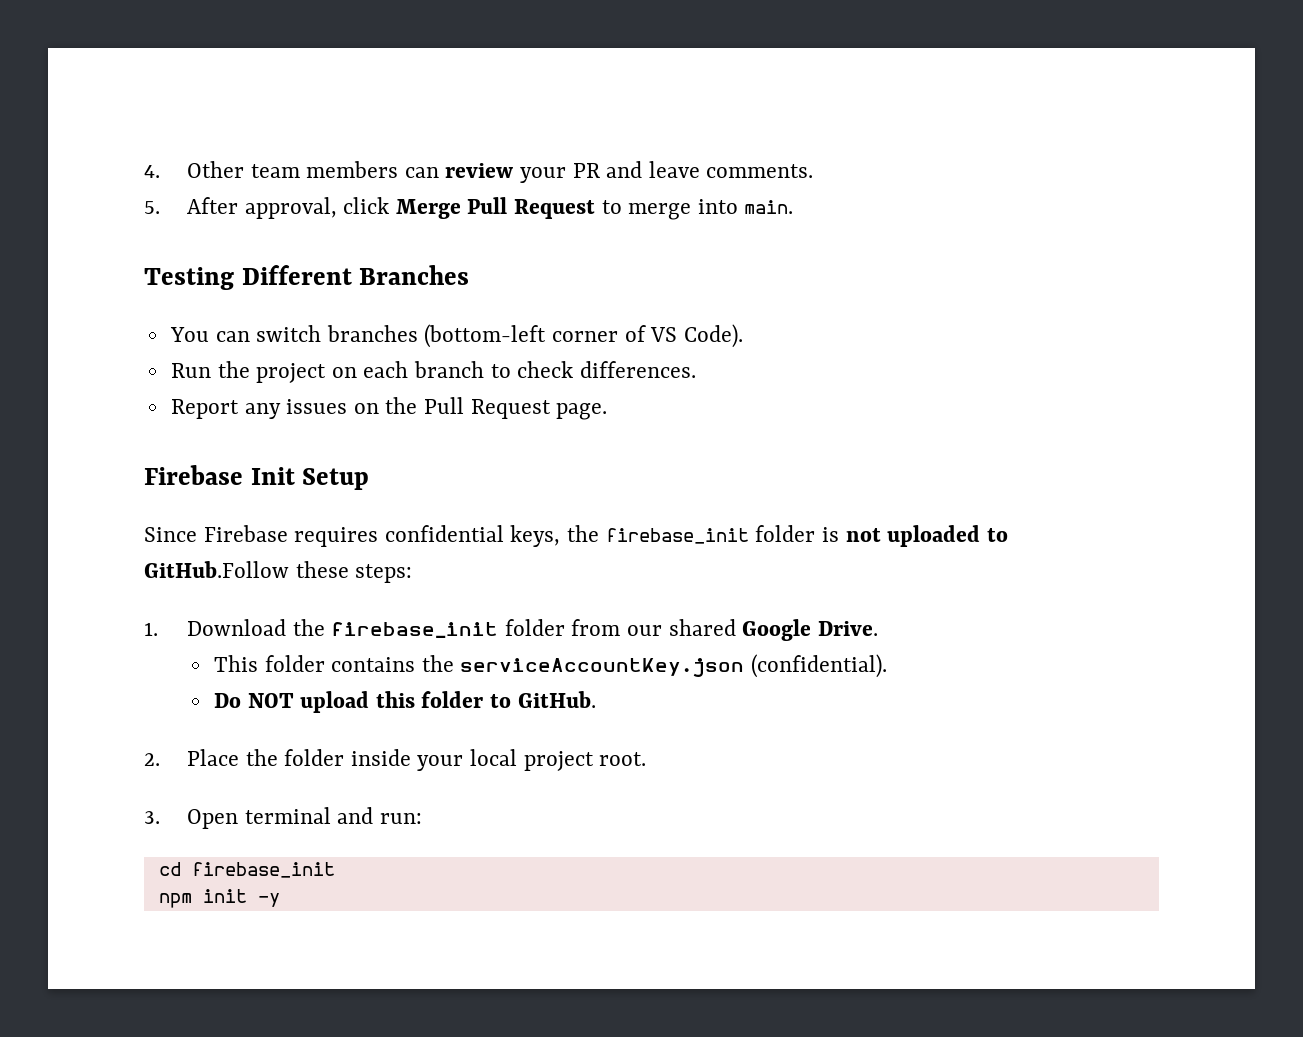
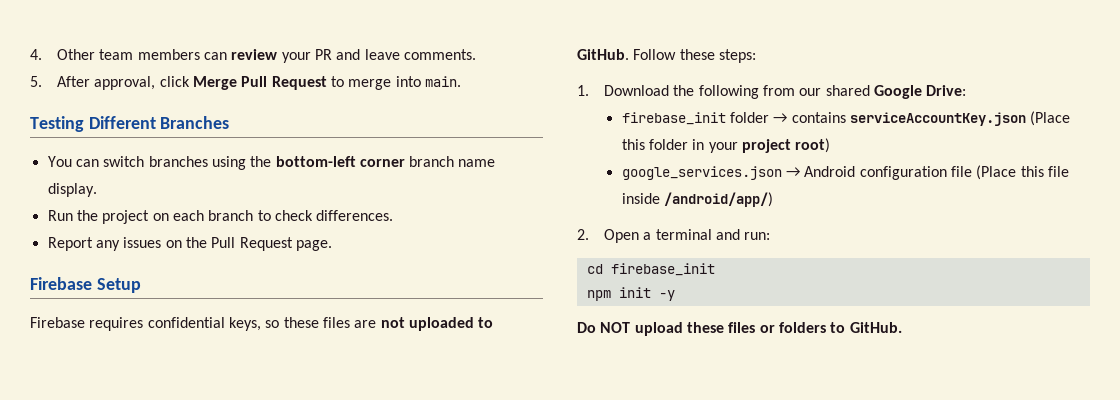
[424,324,743,348] (bottom-left corner of VS Code). -> [211,156,496,170] [47,183,97,197] using the bottom-left corner branch name display.
[250,467,295,485] Init -> (92, 283) none
[144,527,197,542] Since -> (141, 285) none
[567,525,839,544] the firebase_init folder is -> [265,317,377,328] so these files are
[144,561,289,578] GitHub.Follow -> [577,49,677,60] GitHub. Follow
[331,619,565,638] firebase_init folder -> [698,85,759,99] following
[817,621,878,636] [213,654,887,678] [213,691,596,713] [144,749,647,771] [144,809,238,829] Drive. // This folder contains the serviceAccountKey.json (confidential). // Do NOT upload this folder to GitHub. // 2. Place the folder inside your local project root. // 3. Open -> [926,85,967,96] [621,111,1071,126] [621,138,831,153] [621,165,1069,180] [621,192,773,207] [577,229,652,243] Drive: // firebase_init folder → contains serviceAccountKey.json (Place this folder in your project root) // google_services.json → Android configuration file (Place this file inside /android/app/) // 2. Open a
(280, 900) none -> [577,322,902,336] // Do NOT upload these files or folders to GitHub.

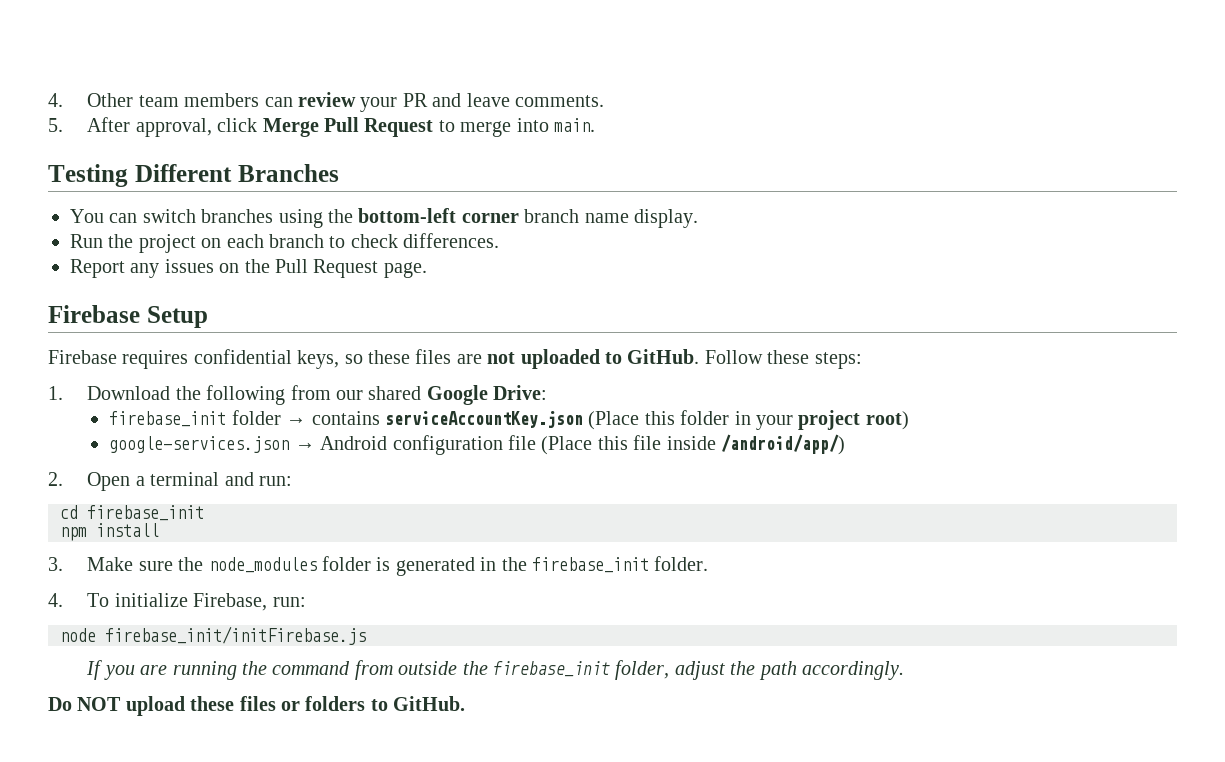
[621,166,782,180] google_services.json -> [109,436,290,453] google-services.json
[618,287,675,301] init -y -> [96,523,159,537] [48,556,709,576] [48,593,306,611] [60,626,366,645] [86,660,904,680] install // 3. Make sure the node_modules folder is generated in the firebase_init folder. // 4. To initialize Firebase, run: // node firebase_init/initFirebase.js // If you are running the command from outside the firebase_init folder, adjust the path accordingly.

